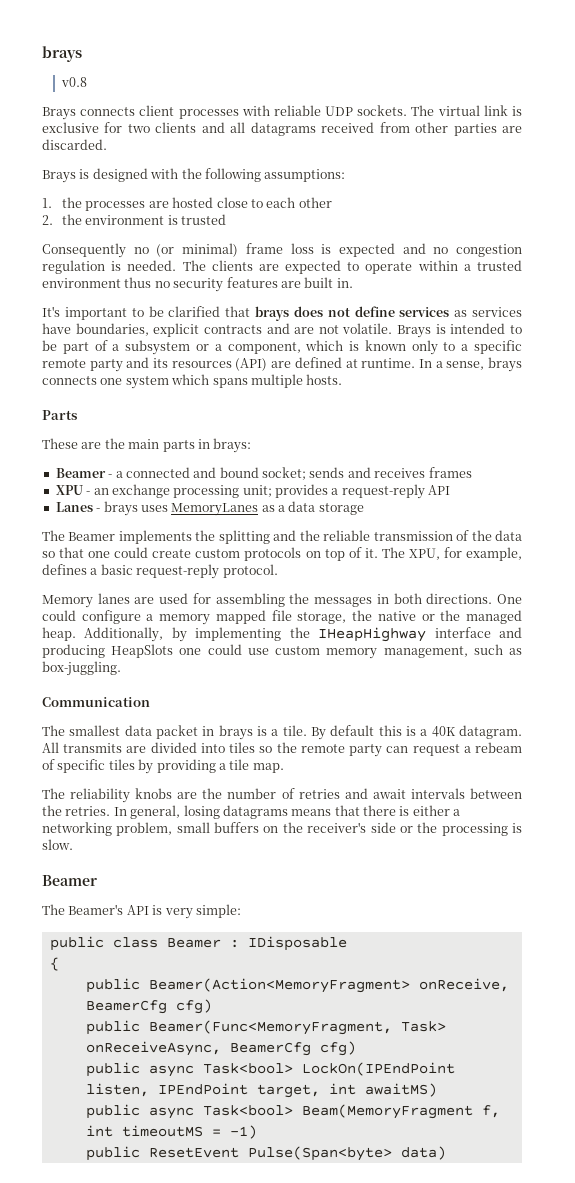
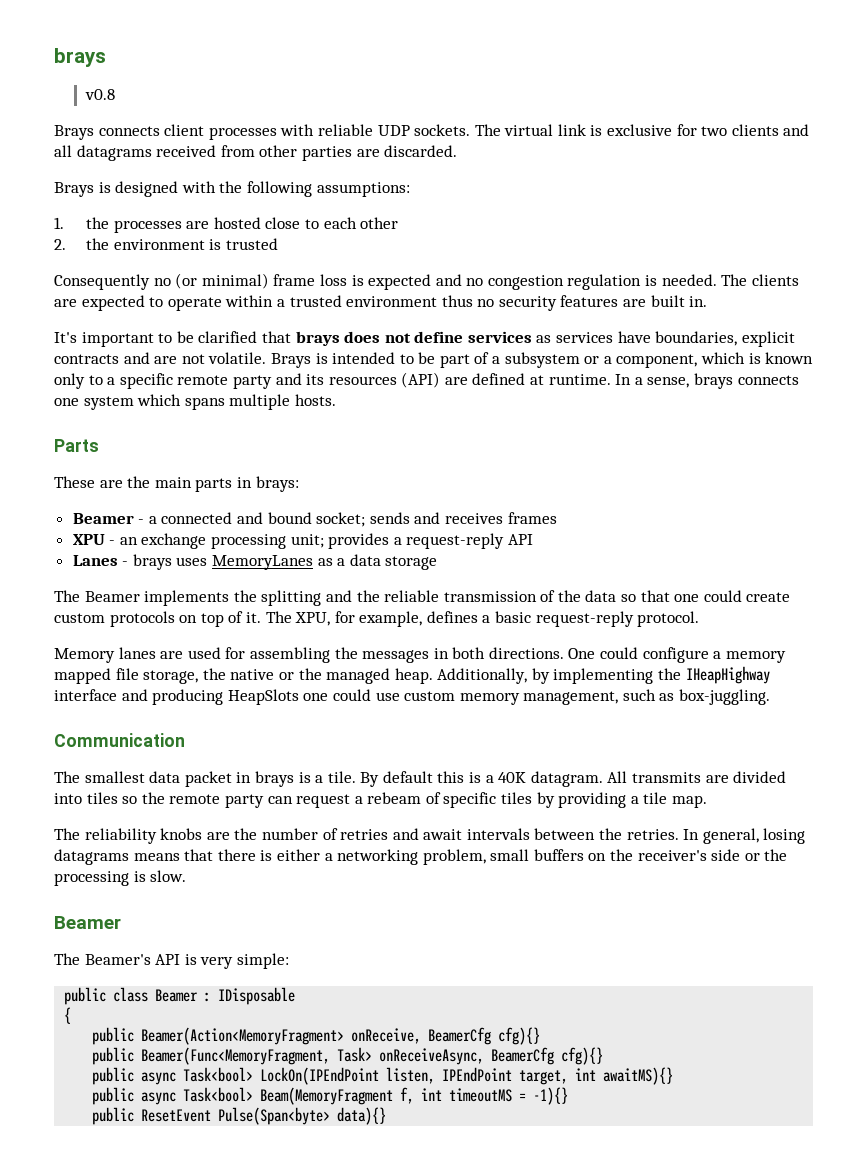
[175,999,212,1014] cfg) -> [498,1027,541,1045] cfg){}
[319,1041,356,1056] cfg) -> [561,1047,604,1065] cfg){}
[364,1083,437,1097] awaitMS) -> [603,1067,674,1085] awaitMS){}
[229,1125,257,1139] -1) -> [533,1087,569,1105] -1){}
[400,1146,446,1160] data) -> [337,1107,387,1125] data){}

